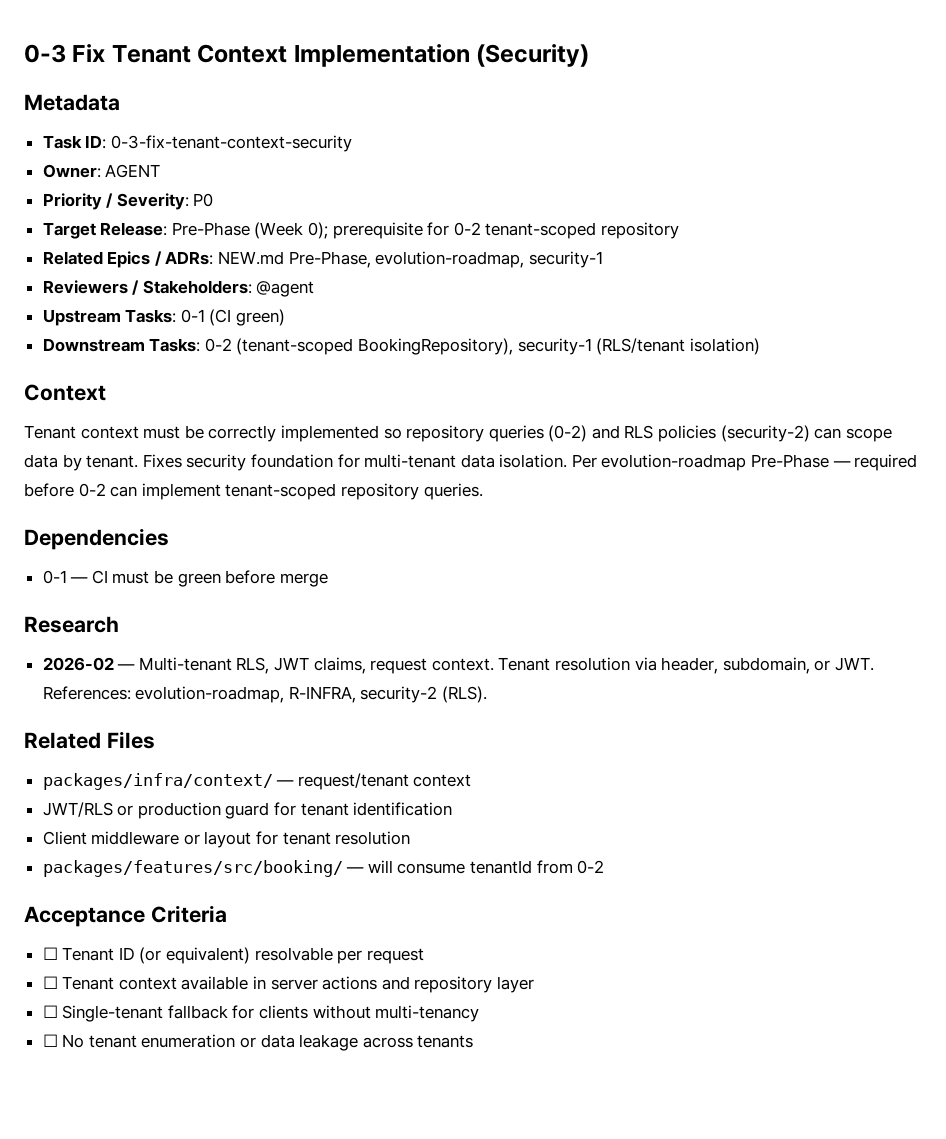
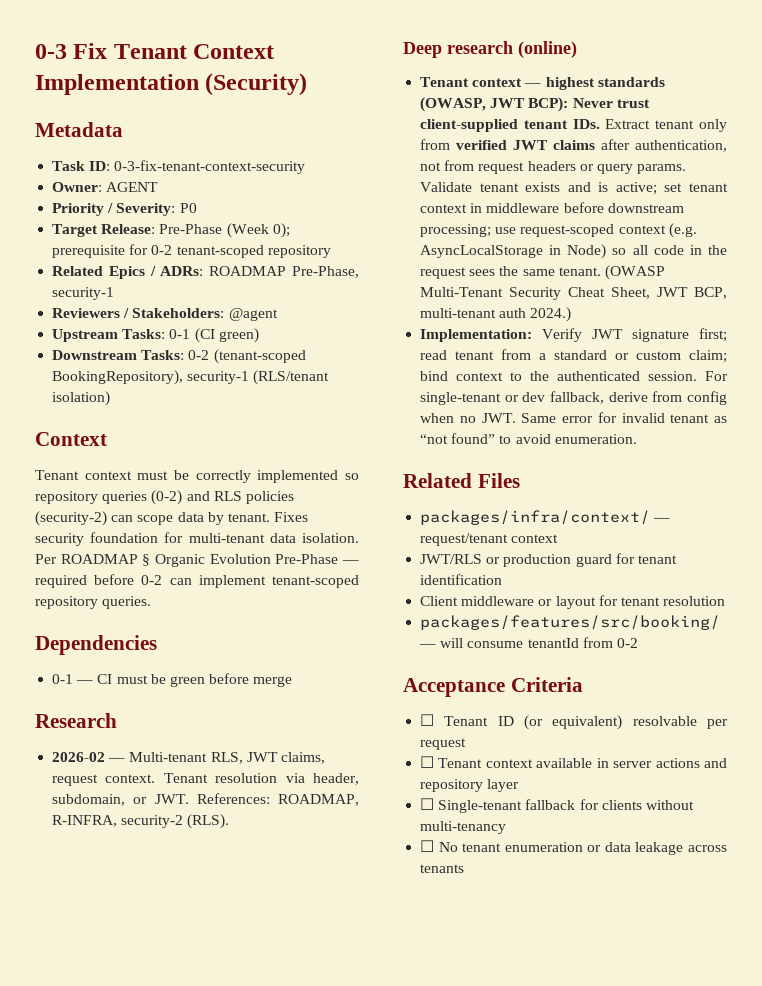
[218,251,525,268] NEW.md Pre-Phase, evolution-roadmap, -> [209,266,359,278] ROADMAP Pre-Phase,
[601,454,747,471] evolution-roadmap -> [60,554,271,567] ROADMAP § Organic Evolution
[135,686,285,703] evolution-roadmap, -> [277,794,359,806] ROADMAP,
(488, 694) none -> [403,41,577,58] [420,77,665,90] [420,97,650,112] [420,119,727,132] [420,139,727,152] [420,160,687,174] [420,182,728,195] [420,202,684,213] [420,223,697,238] [420,244,727,259] [420,265,665,280] [420,287,727,300] [420,307,572,322] [420,328,727,342] [420,349,727,363] [420,371,728,381] [420,391,727,405] [420,412,727,423] [420,433,637,444] // Deep research (online) // Tenant context — highest standards (OWASP, JWT BCP): Never trust client-supplied tenant IDs. Extract tenant only from verified JWT claims after authentication, not from request headers or query params. Validate tenant exists and is active; set tenant context in middleware before downstream processing; use request-scoped context (e.g. AsyncLocalStorage in Node) so all code in the request sees the same tenant. (OWASP Multi-Tenant Security Cheat Sheet, JWT BCP, multi-tenant auth 2024.) // Implementation: Verify JWT signature first; read tenant from a standard or custom claim; bind context to the authenticated session. For single-tenant or dev fallback, derive from config when no JWT. Same error for invalid tenant as “not found” to avoid enumeration.

